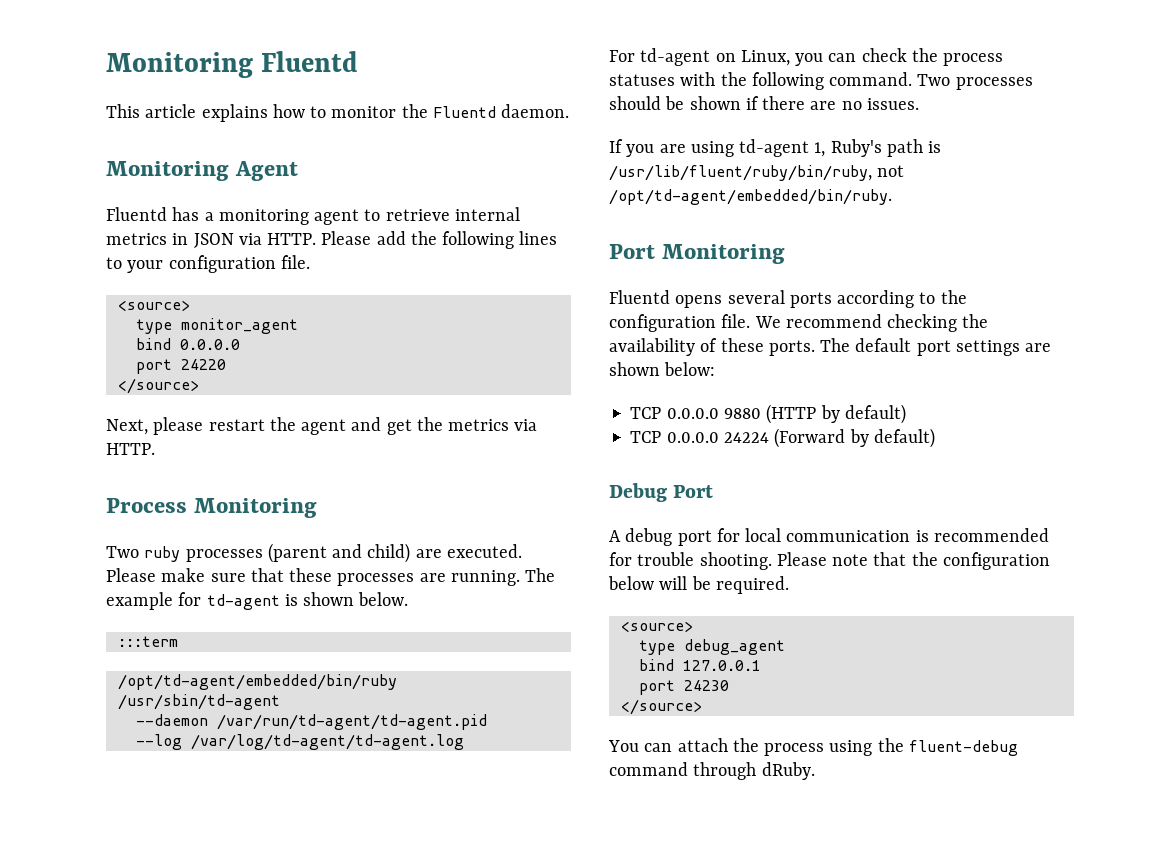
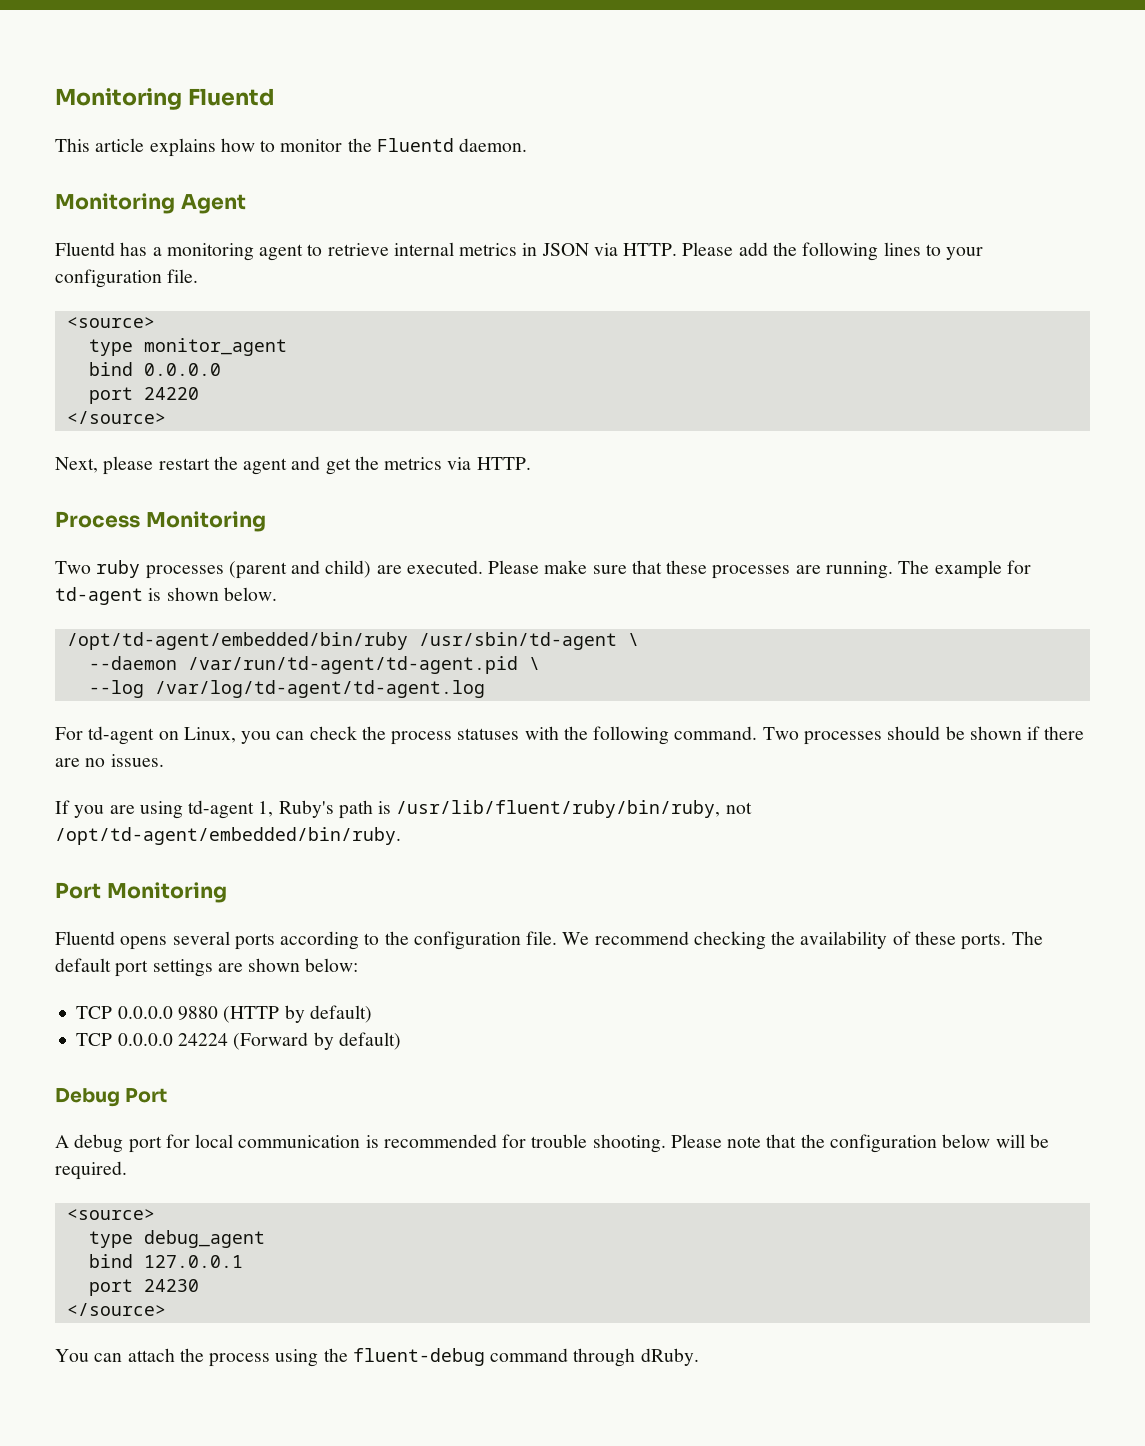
[117,636,178,647] // :::term -> (277, 594) none
(280, 702) none -> [627,633,639,646] \
(487, 722) none -> [528,657,540,670] \

